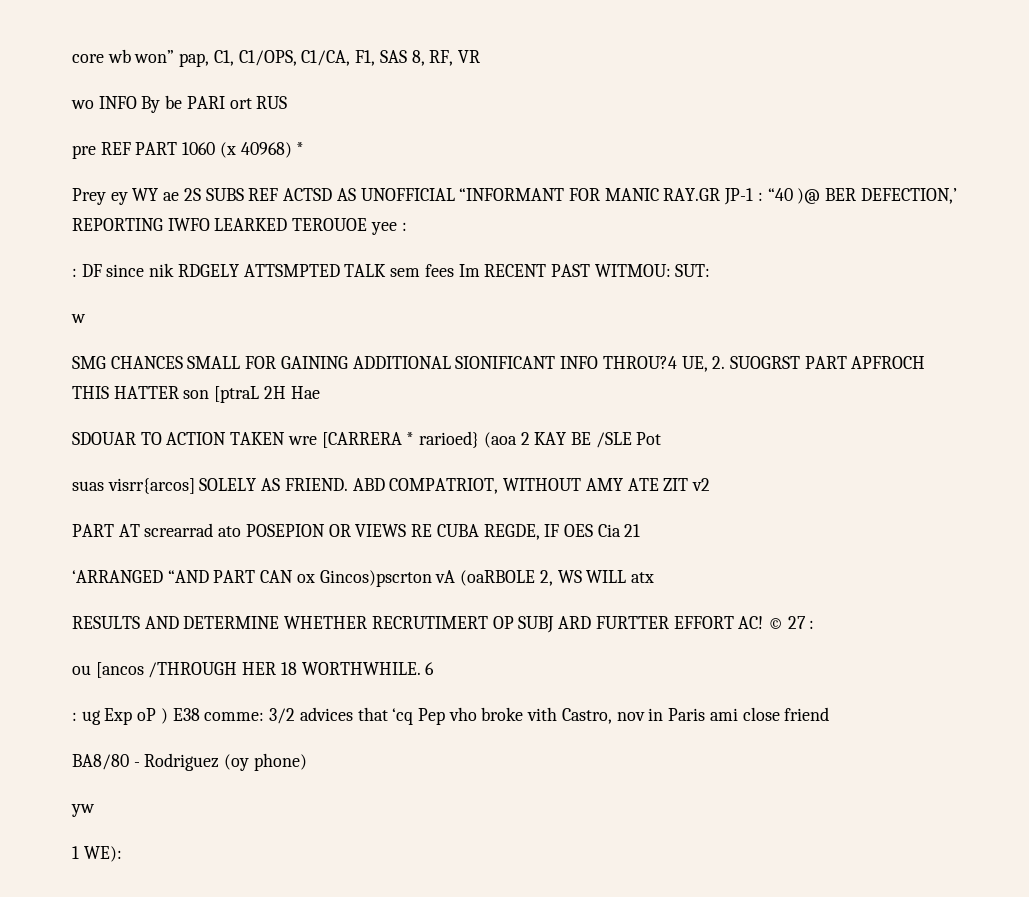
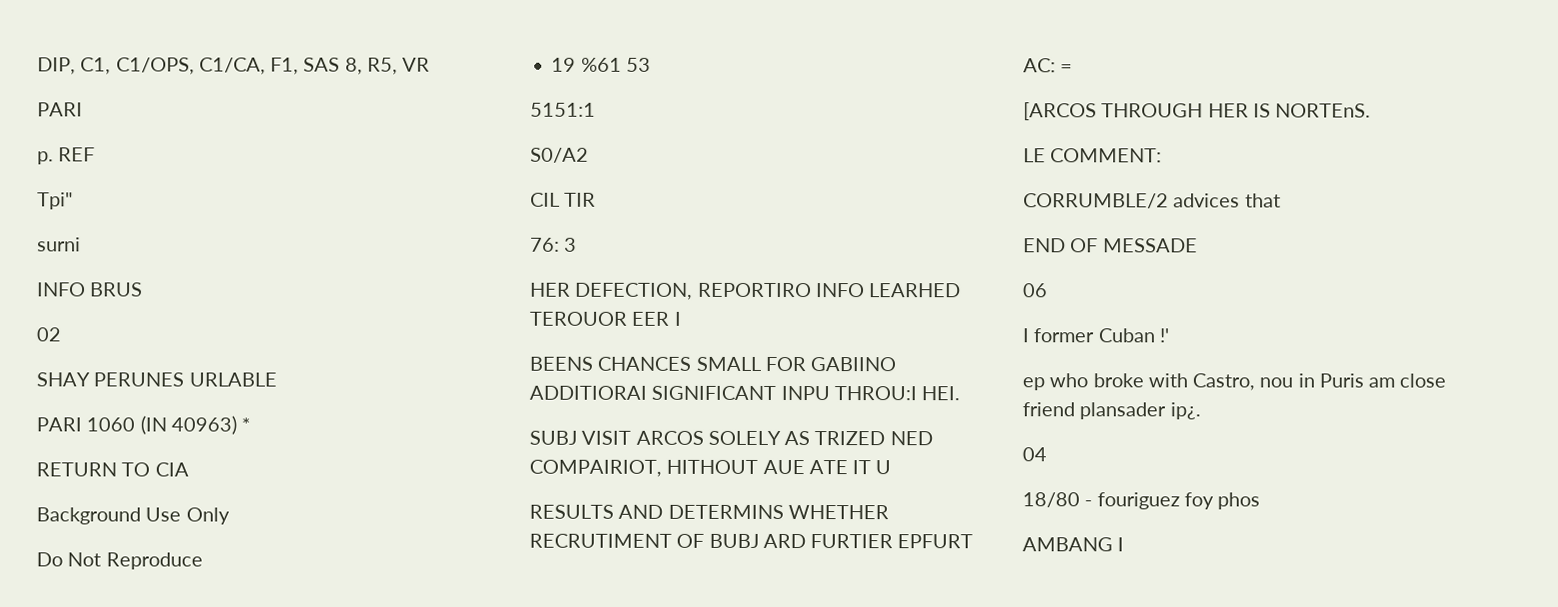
[72,49,210,67] core wb won” pap, -> [37,57,76,75] DIP,
[429,50,454,66] RF, -> [366,57,398,75] R5,
[71,95,288,113] [72,142,305,159] [72,188,957,205] [72,218,407,235] [72,263,711,277] [71,314,86,323] [72,356,926,372] [72,386,320,403] [72,431,662,448] [72,478,710,494] [72,523,641,540] [72,570,654,587] [72,616,815,633] [72,662,435,678] [72,707,830,725] [72,753,307,771] [71,804,95,817] [72,846,122,862] wo INFO By be PARI ort RUS // pre REF PART 1060 (x 40968) * // Prey ey WY ae 2S SUBS REF ACTSD AS UNOFFICIAL “INFORMANT FOR MANIC RAY.GR JP-1 : “40 )@ BER DEFECTION,’ REPORTING IWFO LEARKED TEROUOE yee : // : DF since nik RDGELY ATTSMPTED TALK sem fees Im RECENT PAST WITMOU: SUT: // w // SMG CHANCES SMALL FOR GAINING ADDITIONAL SIONIFICANT INFO THROU?4 UE, 2. SUOGRST PART APFROCH THIS HATTER son [ptraL 2H Hae // SDOUAR TO ACTION TAKEN wre [CARRERA * rarioed} (aoa 2 KAY BE /SLE Pot // suas visrr{arcos] SOLELY AS FRIEND. ABD COMPATRIOT, WITHOUT AMY ATE ZIT v2 // PART AT screarrad ato POSEPION OR VIEWS RE CUBA REGDE, IF OES Cia 21 // ‘ARRANGED “AND PART CAN ox Gincos)pscrton vA (oaRBOLE 2, WS WILL atx // RESULTS AND DETERMINE WHETHER RECRUTIMERT OP SUBJ ARD FURTTER EFFORT AC! © 27 : // ou [ancos /THROUGH HER 18 WORTHWHILE. 6 // : ug Exp oP ) E38 comme: 3/2 advices that ‘cq Pep vho broke vith Castro, nov in Paris ami close friend // BA8/80 - Rodriguez (oy phone) // yw // 1 WE): -> [37,102,83,117] [37,147,96,165] [37,192,73,210] [37,237,81,252] [37,282,144,297] [36,327,61,342] [36,372,277,387] [36,415,252,435] [36,462,189,477] [36,507,230,525] [36,552,203,570] [551,57,651,72] [530,102,596,117] [530,147,589,163] [530,192,597,207] [530,237,578,252] [530,282,962,300] [529,311,681,326] [529,356,897,372] [529,385,961,401] [529,430,933,446] [529,459,892,477] [529,504,889,520] [529,533,974,549] [1023,58,1074,73] [1023,102,1372,121] [1023,148,1163,163] [1023,193,1281,209] [1023,238,1198,253] [1023,283,1048,298] [1022,328,1169,343] [1022,373,1447,391] [1022,402,1201,420] [1022,447,1047,462] [1022,492,1261,510] [1022,537,1125,552] PARI // p. REF // Трі" // surni // INFO BRUS // 02 // SHAY PERUNES URLABLE // PARI 1060 (IN 40963) * // RETURN TO CIA // Background Use Only // Do Not Reproduce // 19 %61 53 // 5151:1 // S0/A2 // CIL TIR // 76: 3 // HER DEFECTION, REPORTIRO INFO LEARHED TEROUOR EER I // BEENS CHANCES SMALL FOR GABIINO ADDITIORAI SIGNIFICANT INPU THROU:I HEI. // SUBJ VISIT ARCOS SOLELY AS TRIZED NED COMPAIRIOT, HITHOUT AUE ATE IT U // RESULTS AND DETERMINS WHETHER RECRUTIMENT OF BUBJ ARD FURTIER EPFURT AC: = // [ARCOS THROUGH HER IS NORTEnS. // LE COMMENT: // CORRUMBLE/2 advices that // END OF MESSADE // 06 // I former Cuban !' // ep who broke with Castro, nou in Puris am close friend plansader ip¿. // 04 // 18/80 - fouriguez foy phos // AMBANG I

